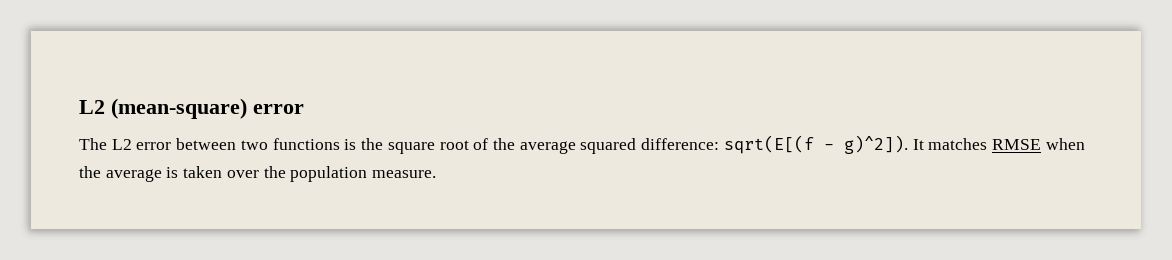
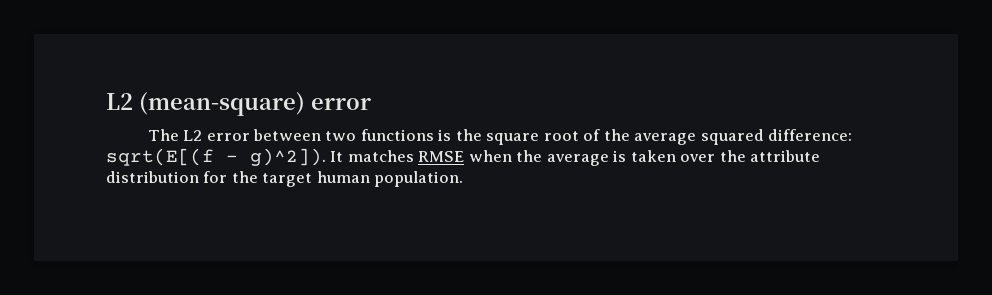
[290,166,437,182] population measure. -> [750,150,821,162] [106,171,464,187] attribute distribution for the target human population.

